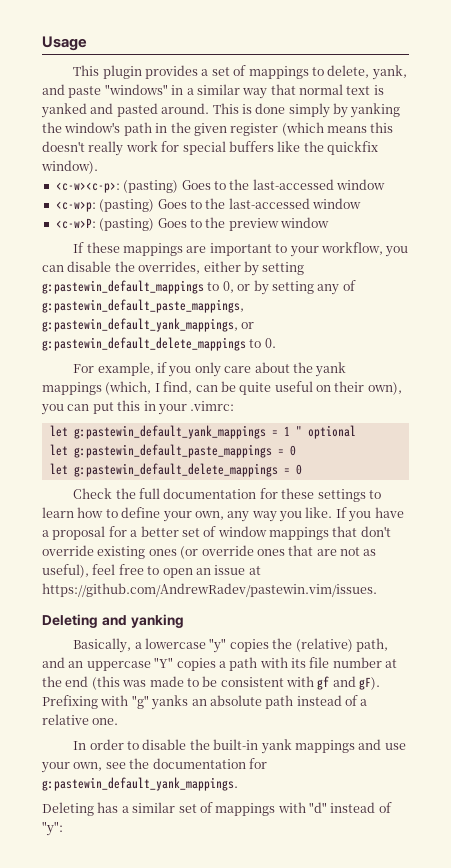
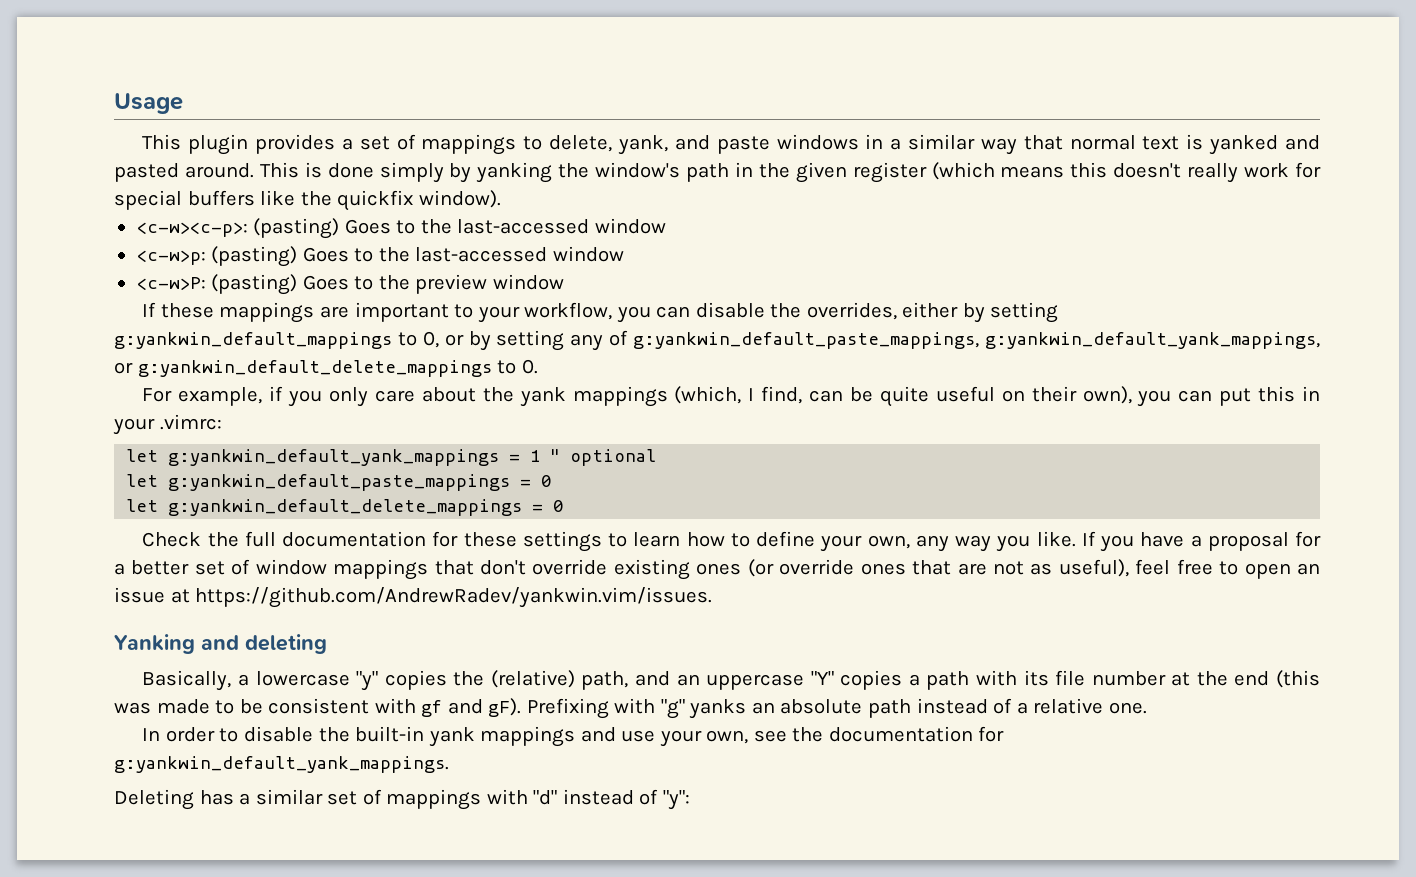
[104,84,168,95] "windows" -> [776,134,859,150] windows
[42,280,204,294] g:pastewin_default_mappings -> [114,332,392,349] g:yankwin_default_mappings
[42,299,244,313] [42,318,255,332] [42,337,246,351] g:pastewin_default_paste_mappings, g:pastewin_default_yank_mappings, or g:pastewin_default_delete_mappings -> [633,332,1320,349] [114,360,492,377] g:yankwin_default_paste_mappings, g:yankwin_default_yank_mappings, or g:yankwin_default_delete_mappings
[73,425,266,439] g:pastewin_default_yank_mappings -> [168,449,500,466] g:yankwin_default_yank_mappings
[73,444,272,458] g:pastewin_default_paste_mappings -> [168,474,511,491] g:yankwin_default_paste_mappings
[73,463,278,477] g:pastewin_default_delete_mappings -> [168,499,523,516] g:yankwin_default_delete_mappings
[42,583,377,597] [42,614,184,628] https://github.com/AndrewRadev/pastewin.vim/issues. // Deleting and yanking -> [195,587,713,608] [114,634,327,654] https://github.com/AndrewRadev/yankwin.vim/issues. // Yanking and deleting
[42,777,238,791] g:pastewin_default_yank_mappings. -> [114,756,449,773] g:yankwin_default_yank_mappings.

